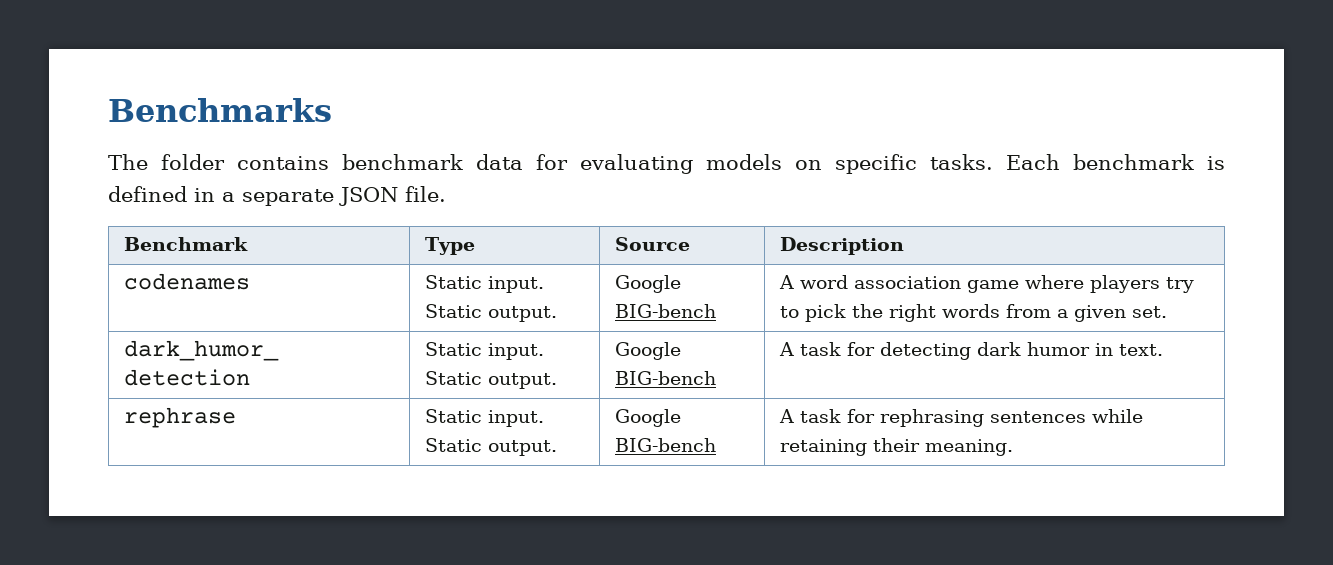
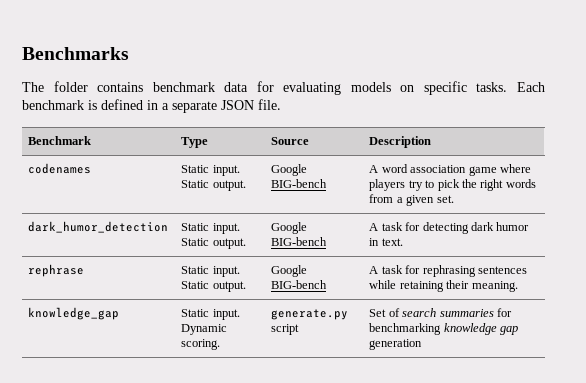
(1014, 447) none -> [28,307,120,320] [181,309,240,320] [181,324,228,335] [181,339,221,350] [271,309,349,320] [271,324,300,335] [369,308,512,317] [369,323,519,335] [369,339,423,350] // knowledge_gap | Static input. Dynamic scoring. | generate.py script | Set of search summaries for benchmarking knowledge gap generation

